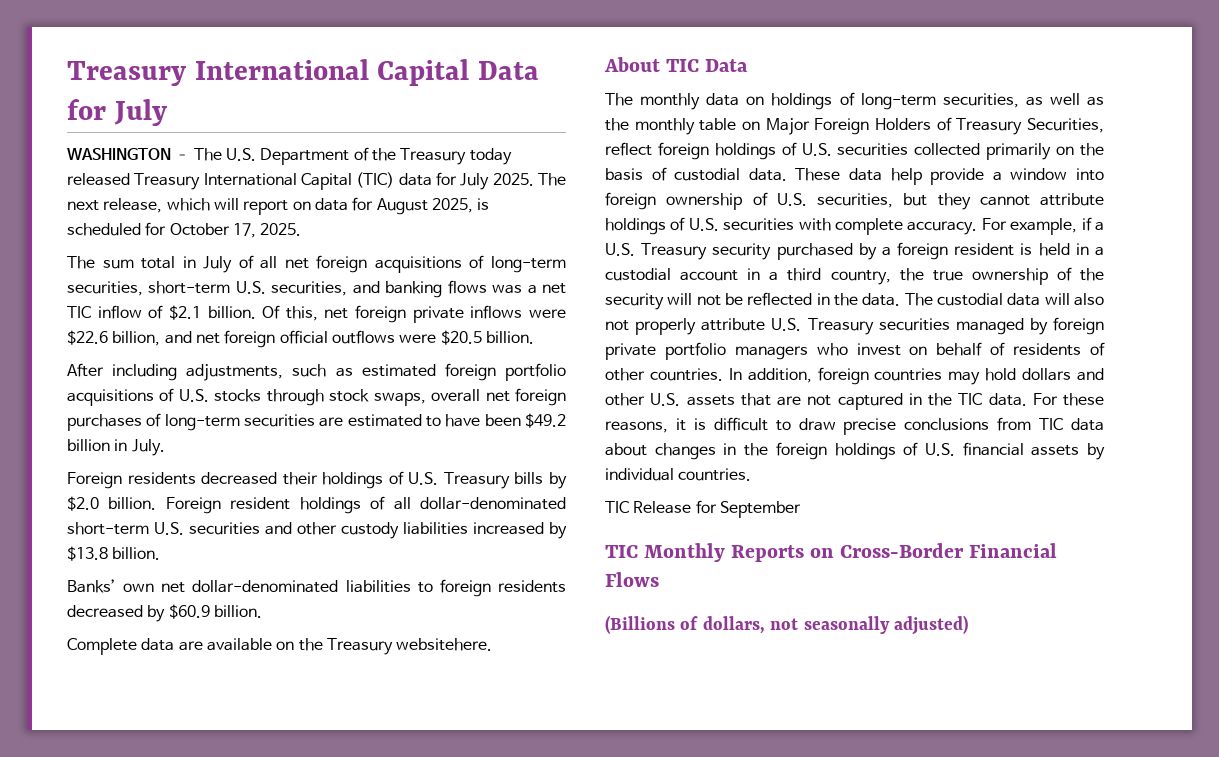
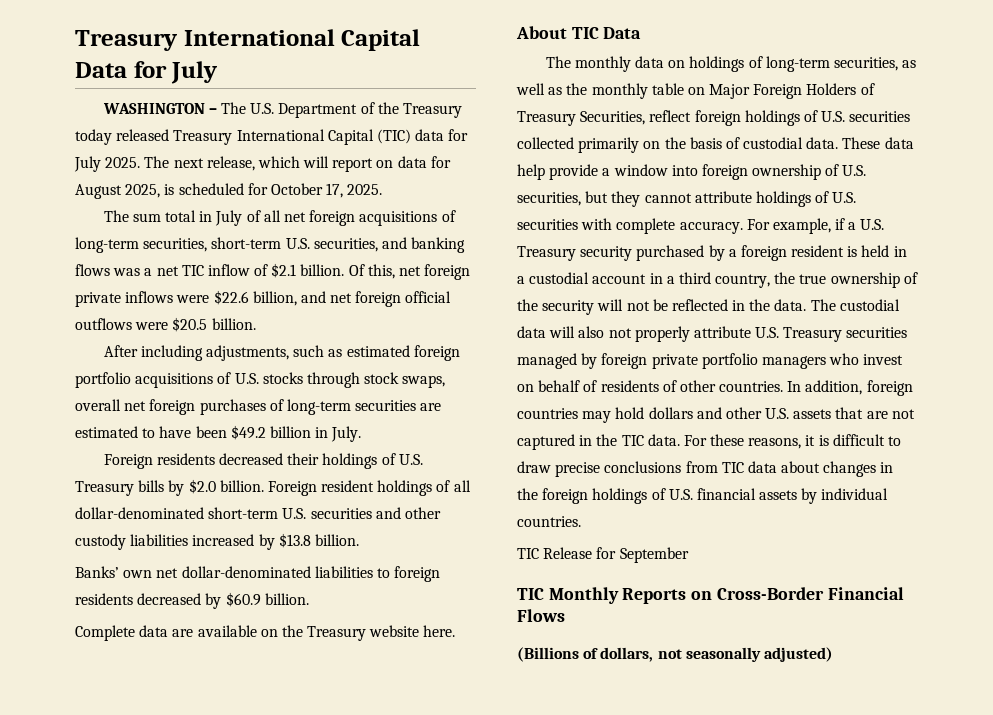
[396,638,493,651] websitehere. -> [369,625,456,637] website here.

